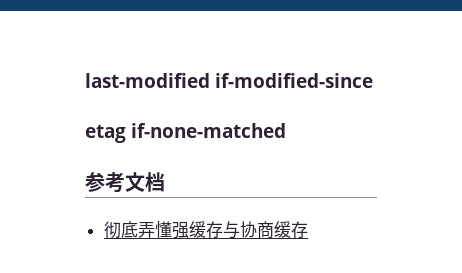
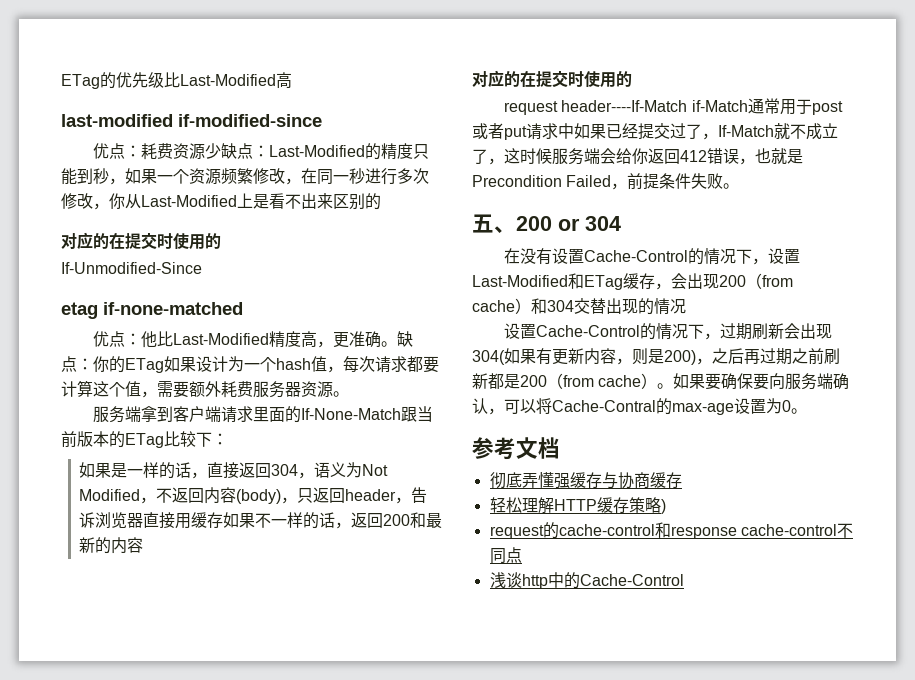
[85,73,373,88] [85,123,286,143] last-modified if-modified-since // etag if-none-matched -> [61,72,292,89] [61,114,322,127] [93,143,430,160] [61,168,429,185] [61,193,381,210] [61,232,221,250] [61,262,202,274] [61,302,243,319] [93,331,414,348] [61,356,439,373] [61,380,349,398] [93,406,434,423] [61,431,228,448] [79,462,389,479] [79,487,428,504] [79,512,443,529] [79,537,144,554] [472,70,632,88] [504,98,843,115] [472,123,838,140] [472,148,803,165] [472,173,740,190] [472,214,621,233] [504,248,801,265] [472,273,793,290] [472,298,686,315] [504,323,833,340] [472,348,840,365] [472,373,850,390] [472,398,807,415] ETag的优先级比Last-Modified高 // last-modified if-modified-since // 优点：耗费资源少缺点：Last-Modified的精度只能到秒，如果一个资源频繁修改，在同一秒进行多次修改，你从Last-Modified上是看不出来区别的 // 对应的在提交时使用的 // If-Unmodified-Since // etag if-none-matched // 优点：他比Last-Modified精度高，更准确。缺点：你的ETag如果设计为一个hash值，每次请求都要计算这个值，需要额外耗费服务器资源。 // 服务端拿到客户端请求里面的If-None-Match跟当前版本的ETag比较下： // 如果是一样的话，直接返回304，语义为Not Modified，不返回内容(body)，只返回header，告诉浏览器直接用缓存如果不一样的话，返回200和最新的内容 // 对应的在提交时使用的 // request header----If-Match if-Match通常用于post或者put请求中如果已经提交过了，If-Match就不成立了，这时候服务端会给你返回412错误，也就是Precondition Failed，前提条件失败。 // 五、200 or 304 // 在没有设置Cache-Control的情况下，设置Last-Modified和ETag缓存，会出现200（from cache）和304交替出现的情况 // 设置Cache-Control的情况下，过期刷新会出现304(如果有更新内容，则是200)，之后再过期之前刷新都是200（from cache）。如果要确保要向服务端确认，可以将Cache-Contral的max-age设置为0。
(308, 229) none -> [489,497,666,514] [489,522,853,539] [489,547,522,564] [489,572,684,589] // 轻松理解HTTP缓存策略) // request的cache-control和response cache-control不同点 // 浅谈http中的Cache-Control

